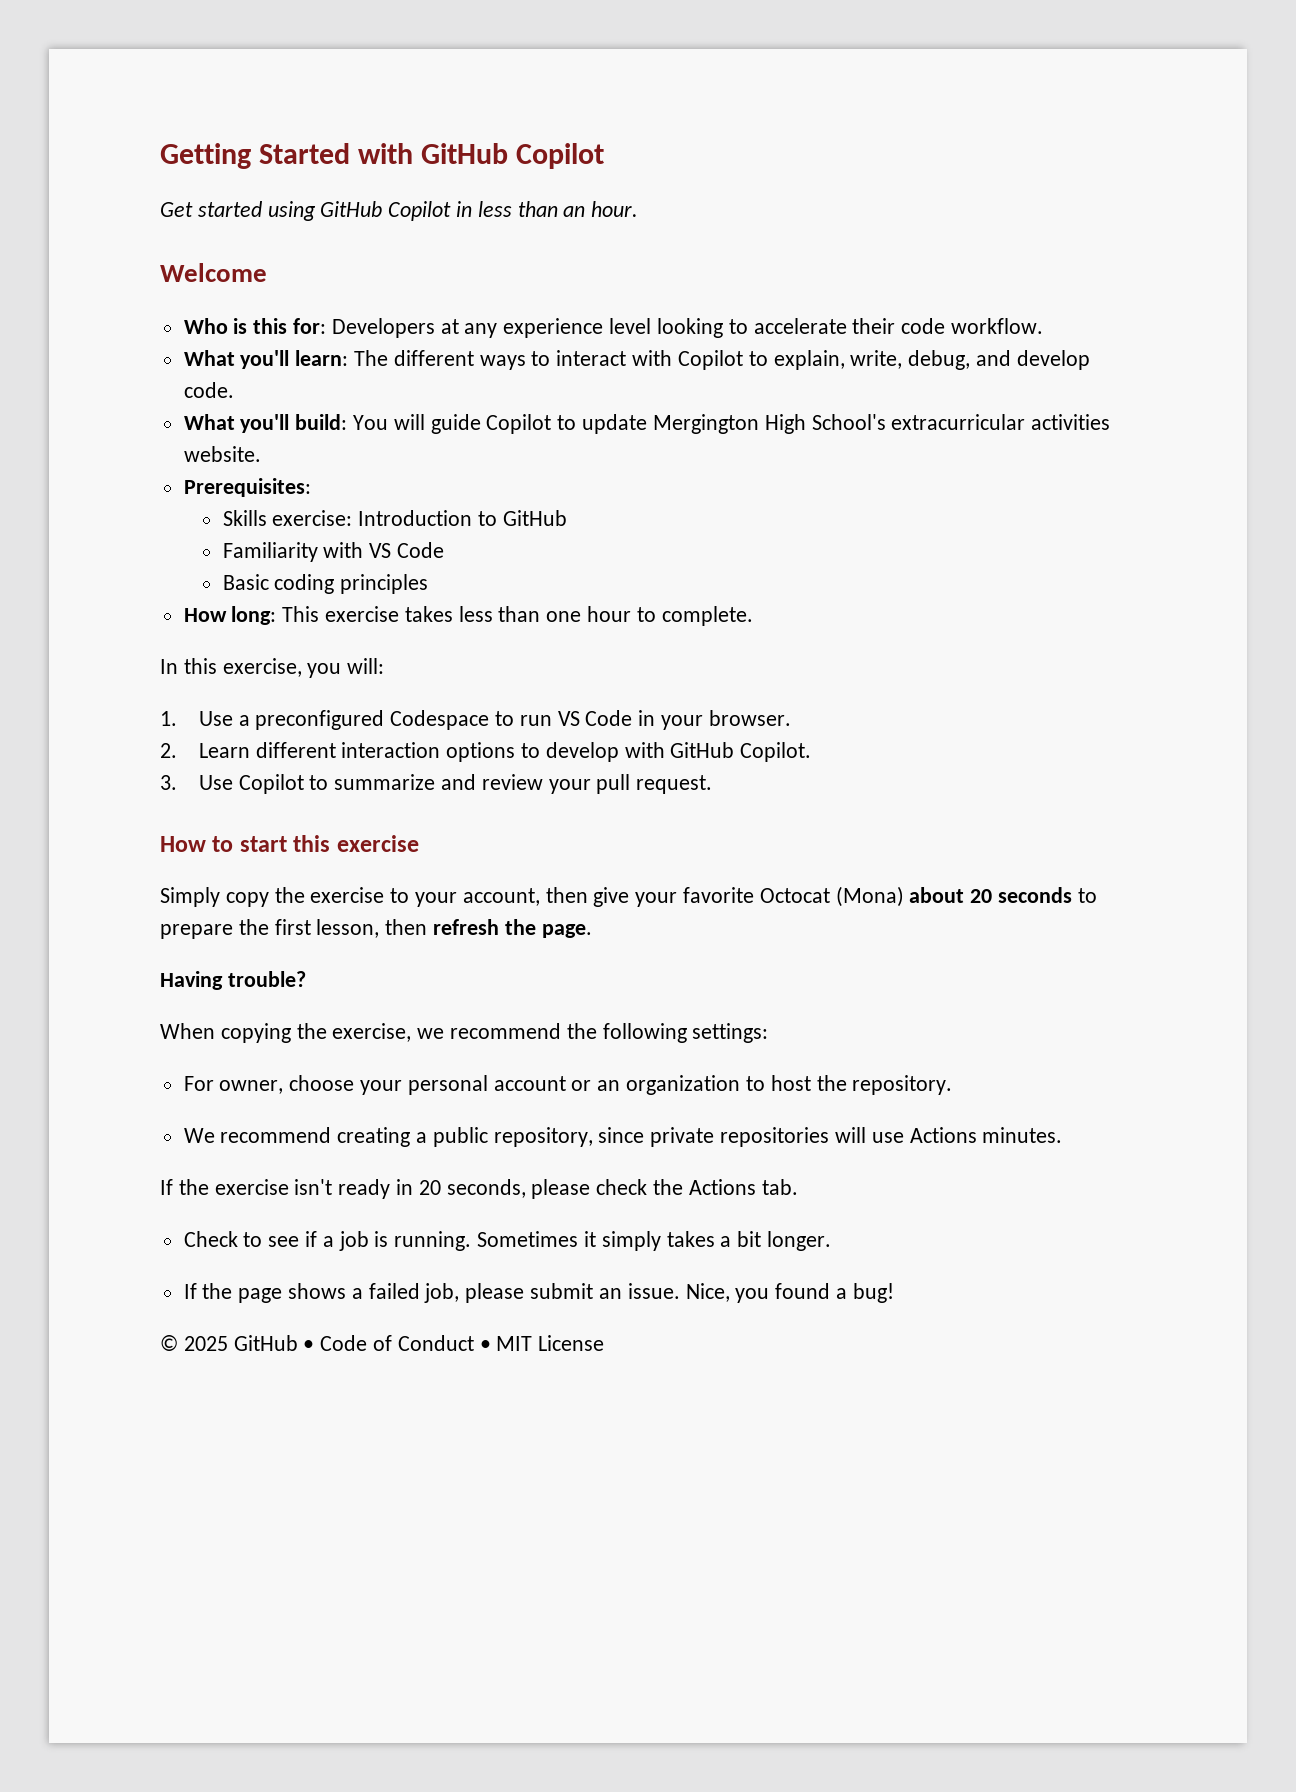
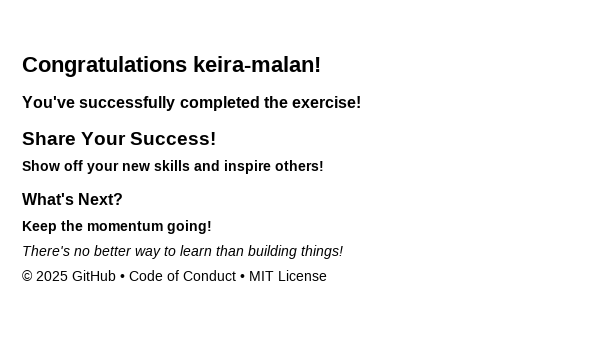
[160,143,605,169] [160,201,639,221] [160,263,267,282] [183,318,1043,338] [183,350,1090,370] [183,382,234,398] [183,414,1111,434] [183,446,261,462] [183,478,311,497] [222,510,567,526] [222,542,444,562] [222,574,429,594] [183,606,753,626] [160,658,385,678] [160,710,791,730] [160,742,812,762] [160,774,713,794] [160,835,419,852] [160,886,1097,907] [160,919,592,939] [160,971,306,990] [160,1023,769,1043] [183,1075,953,1095] [183,1127,1063,1147] [160,1179,798,1199] [183,1231,831,1251] [183,1283,894,1303] Getting Started with GitHub Copilot // Get started using GitHub Copilot in less than an hour. // Welcome // Who is this for: Developers at any experience level looking to accelerate their code workflow. // What you'll learn: The different ways to interact with Copilot to explain, write, debug, and develop code. // What you'll build: You will guide Copilot to update Mergington High School's extracurricular activities website. // Prerequisites: // Skills exercise: Introduction to GitHub // Familiarity with VS Code // Basic coding principles // How long: This exercise takes less than one hour to complete. // In this exercise, you will: // 1. Use a preconfigured Codespace to run VS Code in your browser. // 2. Learn different interaction options to develop with GitHub Copilot. // 3. Use Copilot to summarize and review your pull request. // How to start this exercise // Simply copy the exercise to your account, then give your favorite Octocat (Mona) about 20 seconds to prepare the first lesson, then refresh the page. // Having trouble? // When copying the exercise, we recommend the following settings: // For owner, choose your personal account or an organization to host the repository. // We recommend creating a public repository, since private repositories will use Actions minutes. // If the exercise isn't ready in 20 seconds, please check the Actions tab. // Check to see if a job is running. Sometimes it simply takes a bit longer. // If the page shows a failed job, please submit an issue. Nice, you found a bug! -> [22,56,321,77] [22,96,362,111] [22,132,217,145] [22,160,324,174] [22,193,124,205] [22,220,212,234] [22,245,343,259] Congratulations keira-malan! // You've successfully completed the exercise! // Share Your Success! // Show off your new skills and inspire others! // What's Next? // Keep the momentum going! // There's no better way to learn than building things!

